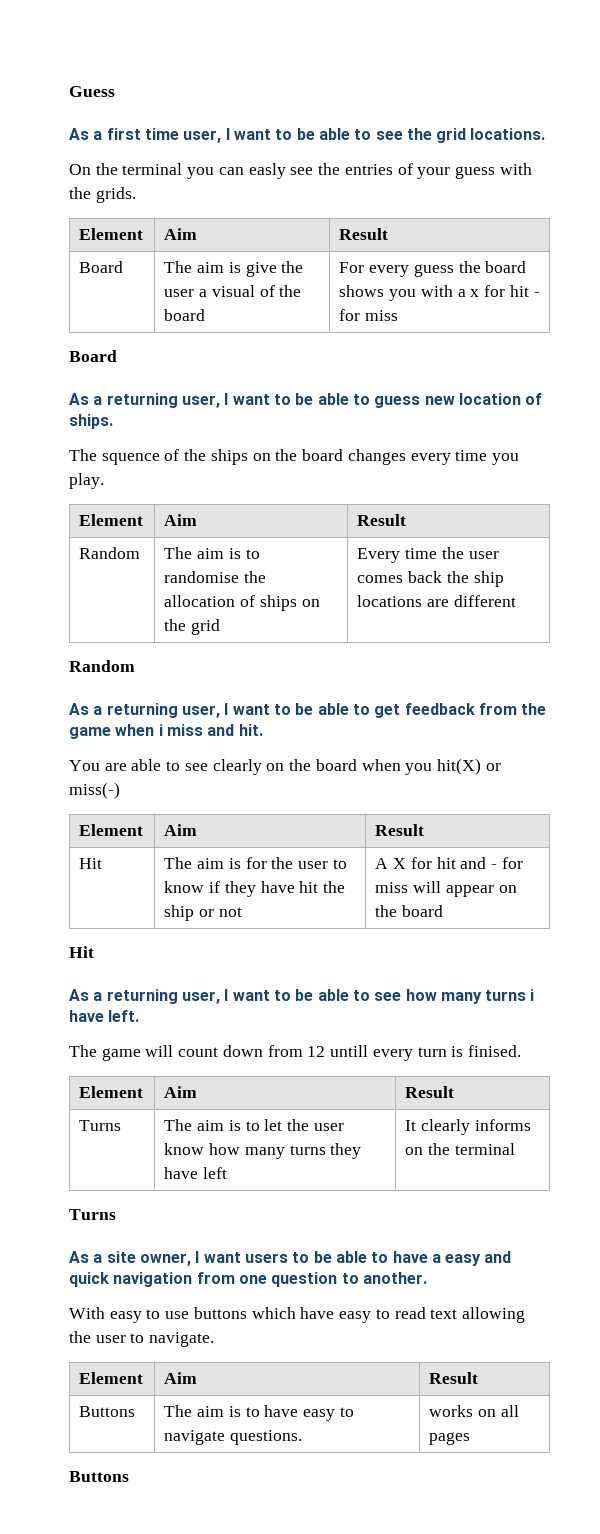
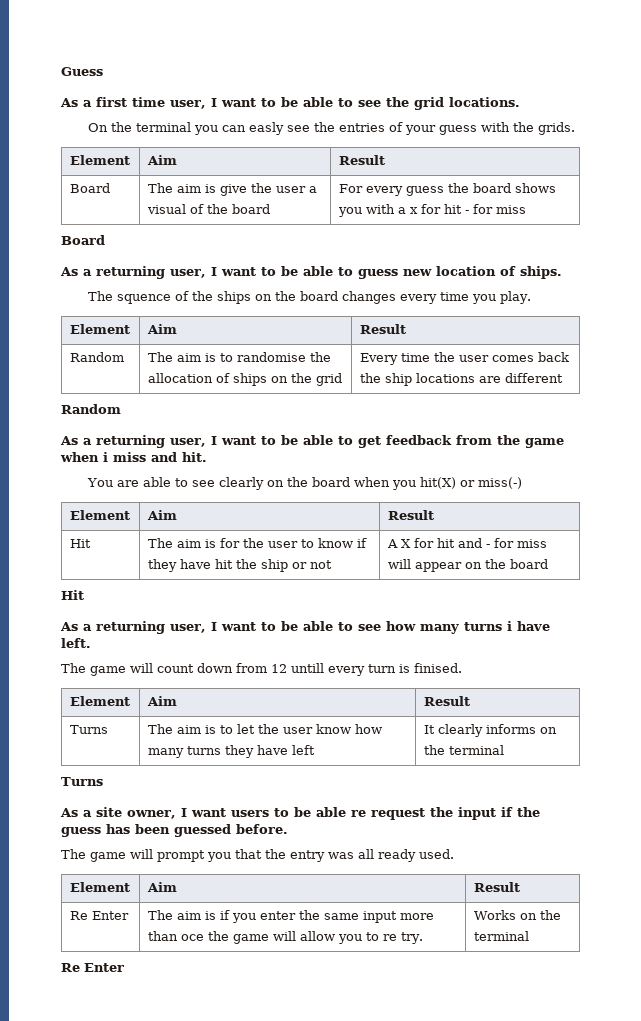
[371,1251,512,1266] [69,1272,427,1287] [69,1307,525,1323] [69,1331,215,1347] [79,1372,144,1384] [164,1372,198,1384] [429,1372,479,1384] [79,1406,136,1417] [164,1405,354,1421] [164,1430,303,1445] [429,1405,519,1417] [429,1432,471,1445] [69,1471,129,1482] to have a easy and quick navigation from one question to another. // With easy to use buttons which have easy to read text allowing the user to navigate. // Element | Aim | Result // Buttons | The aim is to have easy to navigate questions. | works on all pages // Buttons -> [351,807,540,820] [61,824,288,837] [61,849,454,862] [69,882,130,892] [146,882,177,892] [473,882,520,892] [69,911,129,920] [147,910,434,923] [147,931,423,944] [473,910,561,920] [473,931,529,941] [61,963,124,972] re request the input if the guess has been guessed before. // The game will prompt you that the entry was all ready used. // Element | Aim | Result // Re Enter | The aim is if you enter the same input more than oce the game will allow you to re try. | Works on the terminal // Re Enter

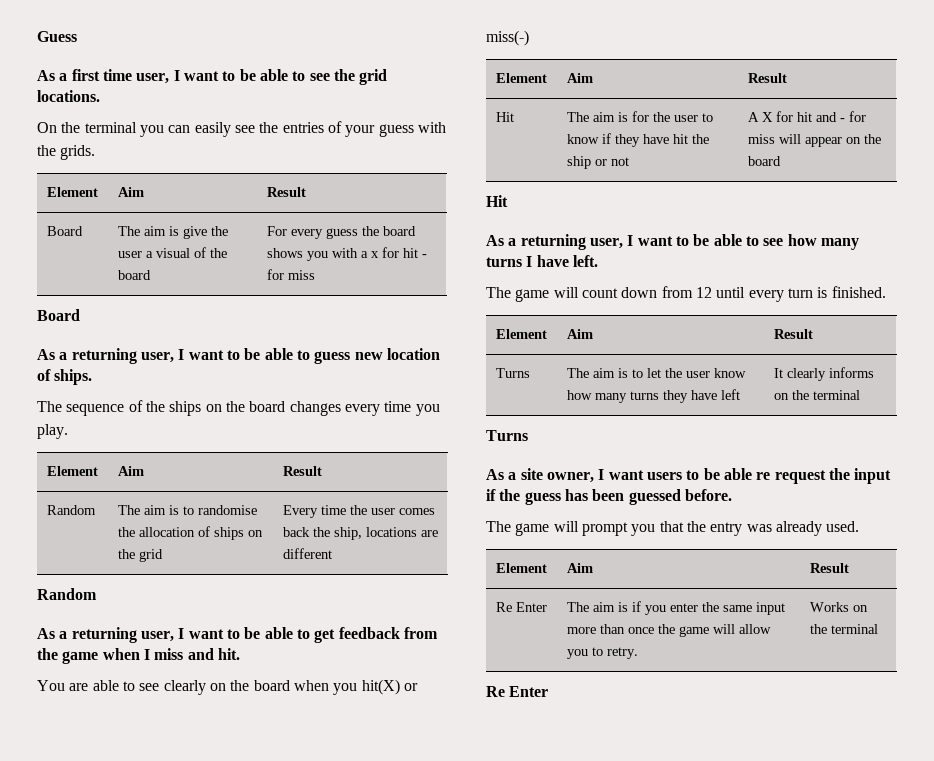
[249,122,285,135] easly -> [194,122,231,137] easily
[117,294,172,304] squence -> [66,404,125,416] sequence
[384,373,412,386] ship -> [333,527,362,540] ship,
[103,452,108,462] i -> [143,649,150,660] I
[507,621,512,631] i -> [526,256,533,267] I
[291,663,324,673] untill -> [716,287,746,298] until
[414,663,462,673] finised. -> [831,286,886,298] finished.
[358,849,416,862] all ready -> [775,521,822,536] already
[180,934,204,941] oce -> [627,627,654,634] once
[382,932,423,944] re try. -> [606,647,638,659] retry.

